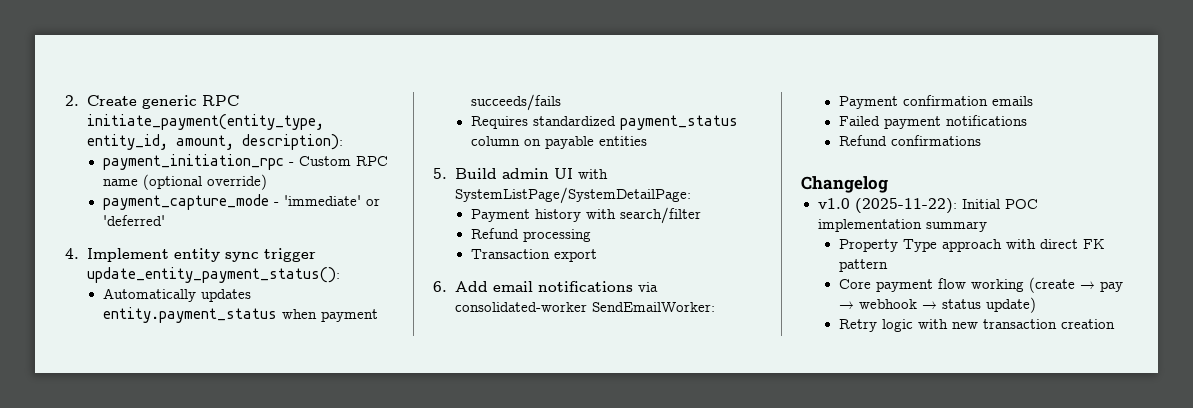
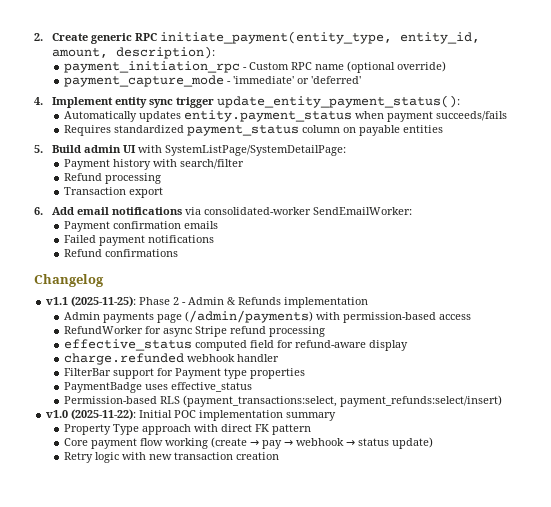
(888, 184) none -> [46,296,369,308] [63,310,471,323] [63,326,325,337] [63,339,408,351] [63,353,279,365] [63,368,305,379] [63,382,252,393] [63,395,502,407] // v1.1 (2025-11-25): Phase 2 - Admin & Refunds implementation // Admin payments page (/admin/payments) with permission-based access // RefundWorker for async Stripe refund processing // effective_status computed field for refund-aware display // charge.refunded webhook handler // FilterBar support for Payment type properties // PaymentBadge uses effective_status // Permission-based RLS (payment_transactions:select, payment_refunds:select/insert)

